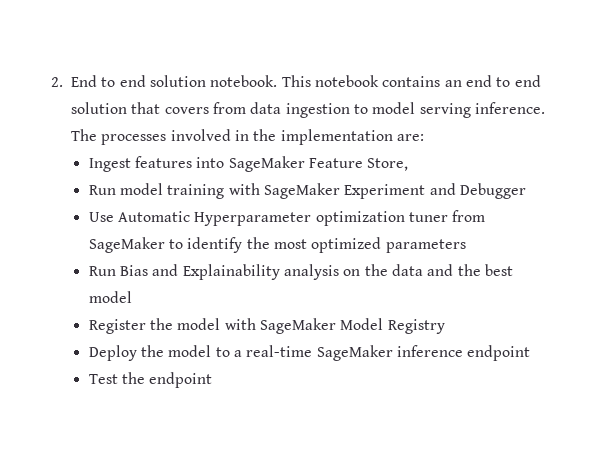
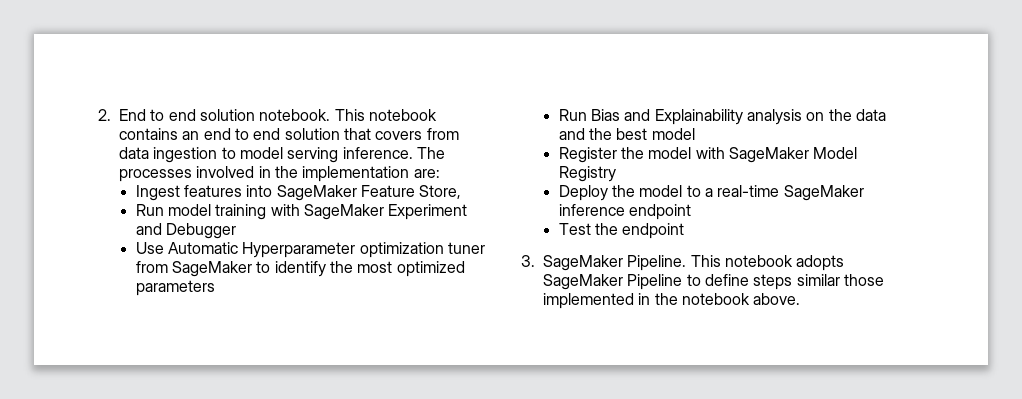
(213, 380) none -> [521,255,845,271] [543,274,884,290] [543,293,801,309] // 3. SageMaker Pipeline. This notebook adopts SageMaker Pipeline to define steps similar those implemented in the notebook above.

